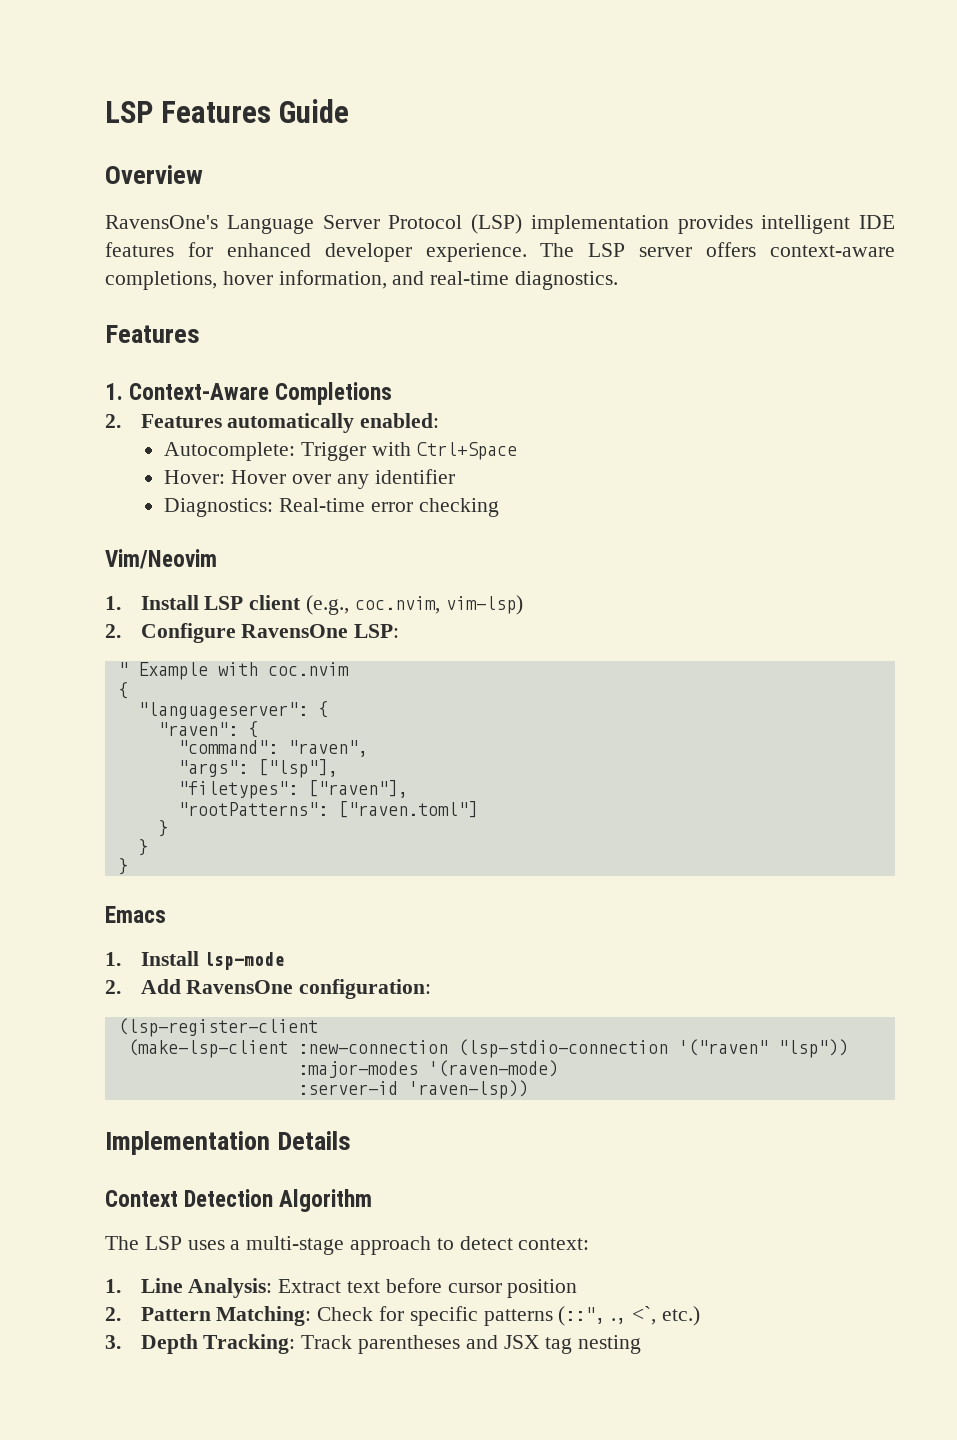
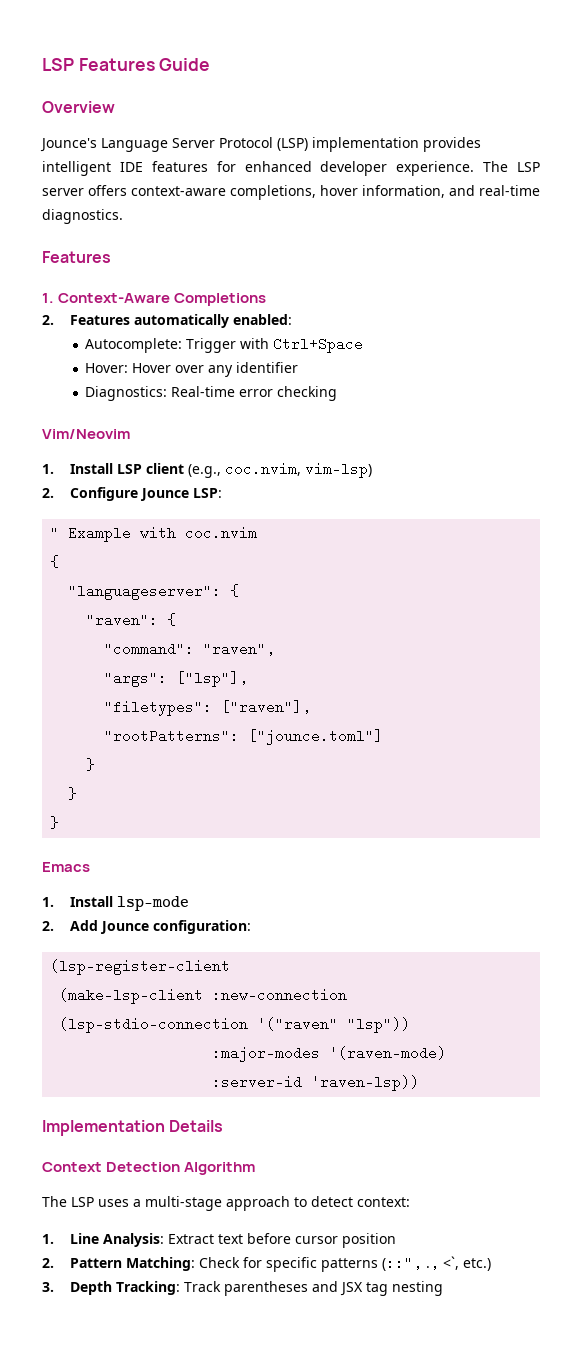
[105,215,218,229] RavensOne's -> [40,138,97,152] Jounce's
[241,624,349,638] RavensOne -> [139,488,189,501] Jounce
[337,801,478,818] ["raven.toml"] -> [248,729,384,745] ["jounce.toml"]
[186,980,294,994] RavensOne -> [99,921,149,934] Jounce

